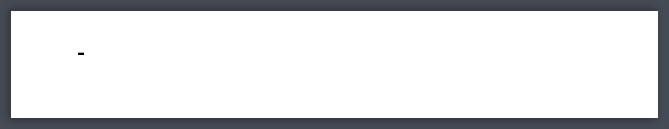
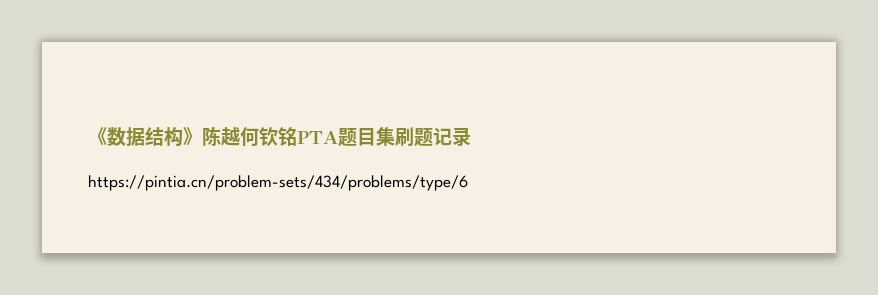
[77,52,85,60] - -> [88,126,471,147] [88,175,468,191] 《数据结构》陈越何钦铭PTA题目集刷题记录 // https://pintia.cn/problem-sets/434/problems/type/6

